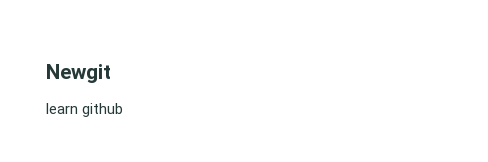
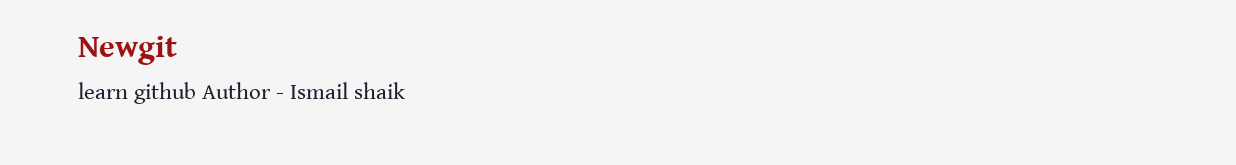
(124, 110) none -> [202,82,406,99] Author - Ismail shaik

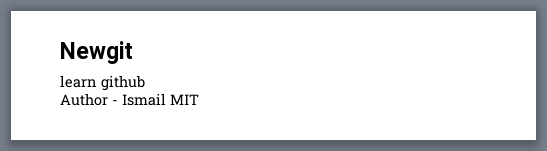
(197, 93) none -> (145, 83) //
[354,82,406,99] shaik -> [170,94,199,105] MIT

